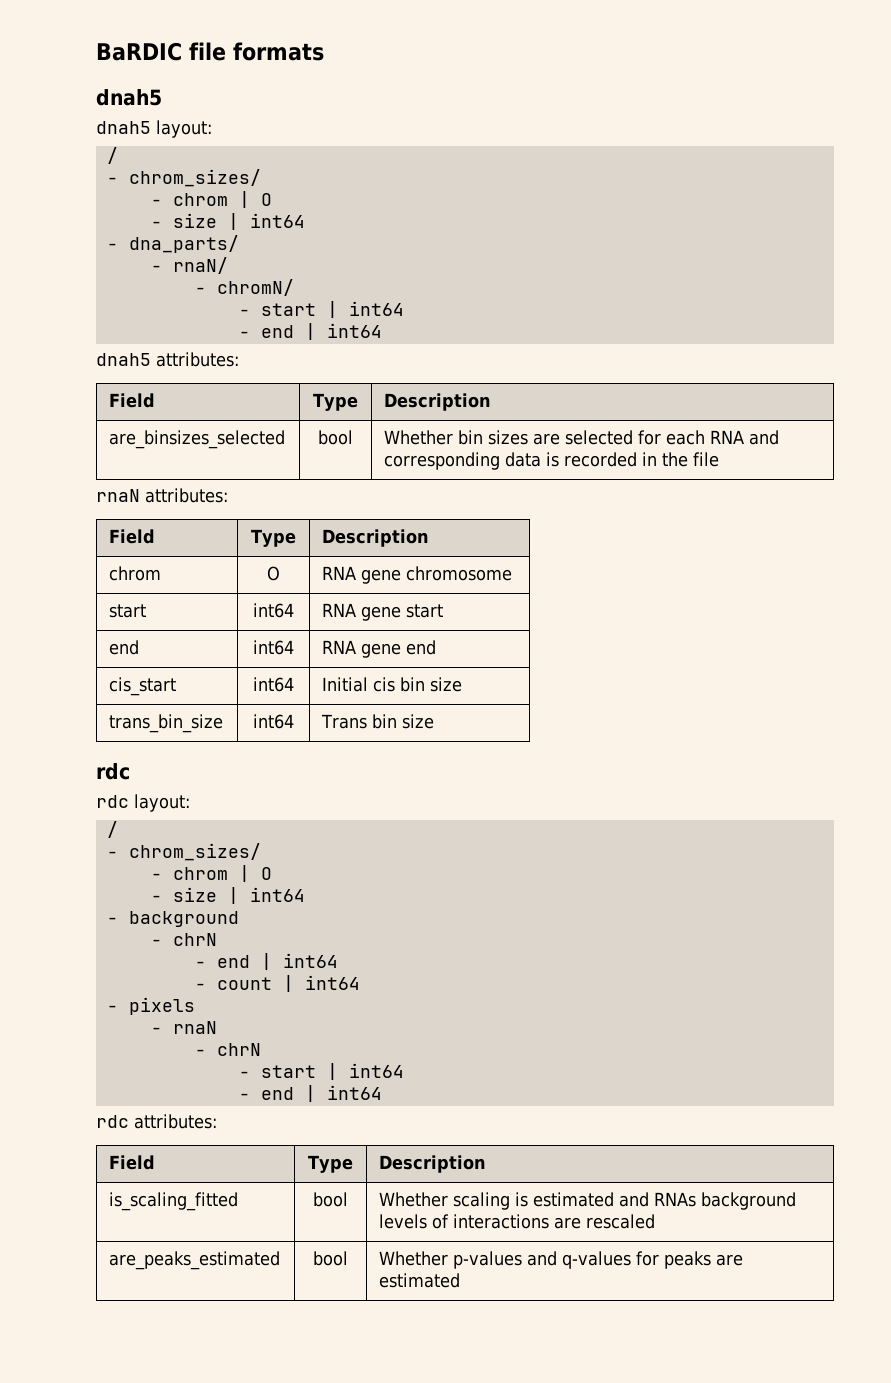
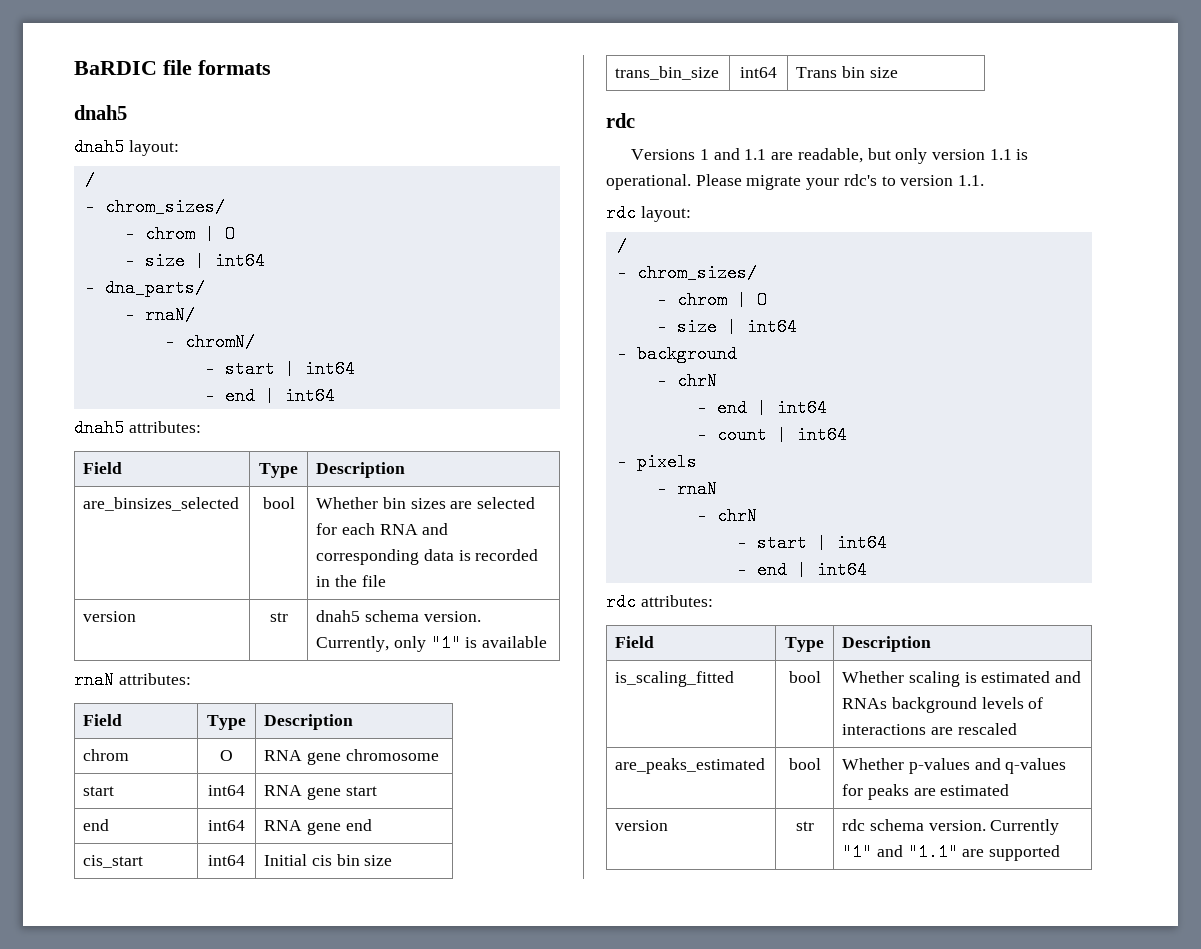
(720, 459) none -> [83,611,137,622] [269,612,288,622] [316,610,481,622] [316,634,548,652] // version | str | dnah5 schema version. Currently, only "1" is available
(130, 771) none -> [631,148,1029,164] [606,174,985,190] // Versions 1 and 1.1 are readable, but only version 1.1 is operational. Please migrate your rdc's to version 1.1.
(461, 1280) none -> [615,820,669,831] [795,821,814,831] [842,819,1060,835] [842,843,1061,861] // version | str | rdc schema version. Currently "1" and "1.1" are supported

